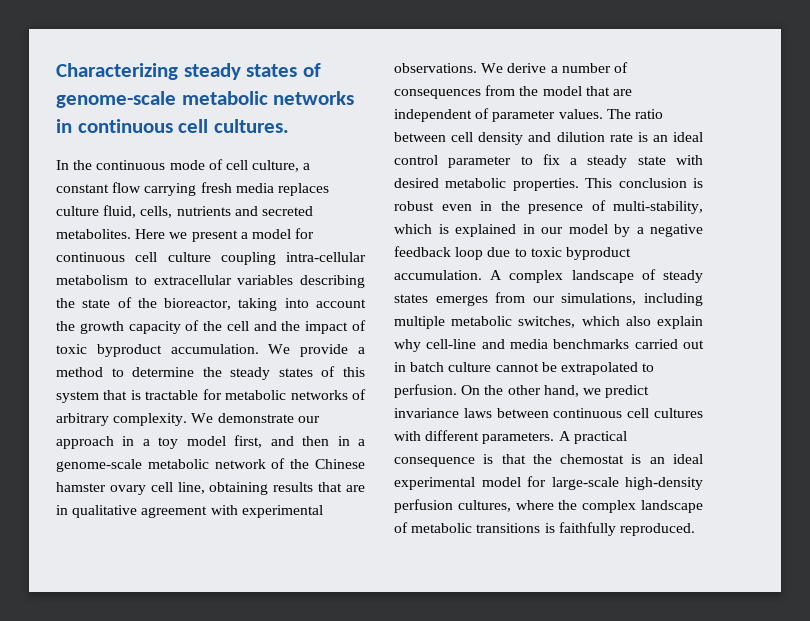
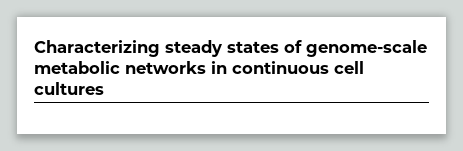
[214,119,290,133] [56,159,311,172] [56,182,329,196] [56,205,313,218] [56,228,315,242] [56,252,366,265] [56,275,365,288] [56,297,366,311] [56,320,366,334] [56,344,365,357] [56,366,365,380] [56,389,366,403] [56,413,320,426] [56,435,366,449] [56,458,366,472] [56,482,365,495] [56,505,323,518] [394,62,628,73] [394,85,632,99] [394,108,663,122] [394,132,703,145] [394,154,703,168] [394,178,703,191] [394,200,703,214] [394,224,703,237] [394,246,631,260] [394,269,703,283] [394,292,703,306] [394,316,703,329] [394,339,704,352] [394,362,655,375] [394,384,650,398] [394,408,703,418] [394,430,627,444] [394,454,703,467] [394,476,703,490] [394,499,703,513] [394,522,695,536] cultures. // In the continuous mode of cell culture, a constant flow carrying fresh media replaces culture fluid, cells, nutrients and secreted metabolites. Here we present a model for continuous cell culture coupling intra-cellular metabolism to extracellular variables describing the state of the bioreactor, taking into account the growth capacity of the cell and the impact of toxic byproduct accumulation. We provide a method to determine the steady states of this system that is tractable for metabolic networks of arbitrary complexity. We demonstrate our approach in a toy model first, and then in a genome-scale metabolic network of the Chinese hamster ovary cell line, obtaining results that are in qualitative agreement with experimental observations. We derive a number of consequences from the model that are independent of parameter values. The ratio between cell density and dilution rate is an ideal control parameter to fix a steady state with desired metabolic properties. This conclusion is robust even in the presence of multi-stability, which is explained in our model by a negative feedback loop due to toxic byproduct accumulation. A complex landscape of steady states emerges from our simulations, including multiple metabolic switches, which also explain why cell-line and media benchmarks carried out in batch culture cannot be extrapolated to perfusion. On the other hand, we predict invariance laws between continuous cell cultures with different parameters. A practical consequence is that the chemostat is an ideal experimental model for large-scale high-density perfusion cultures, where the complex landscape of metabolic transitions is faithfully reproduced. -> [34,82,104,95] cultures

